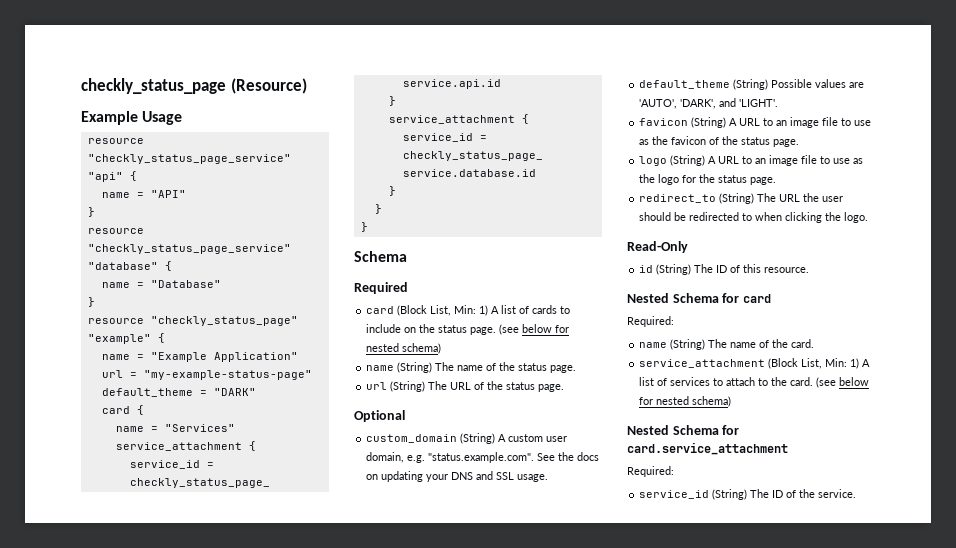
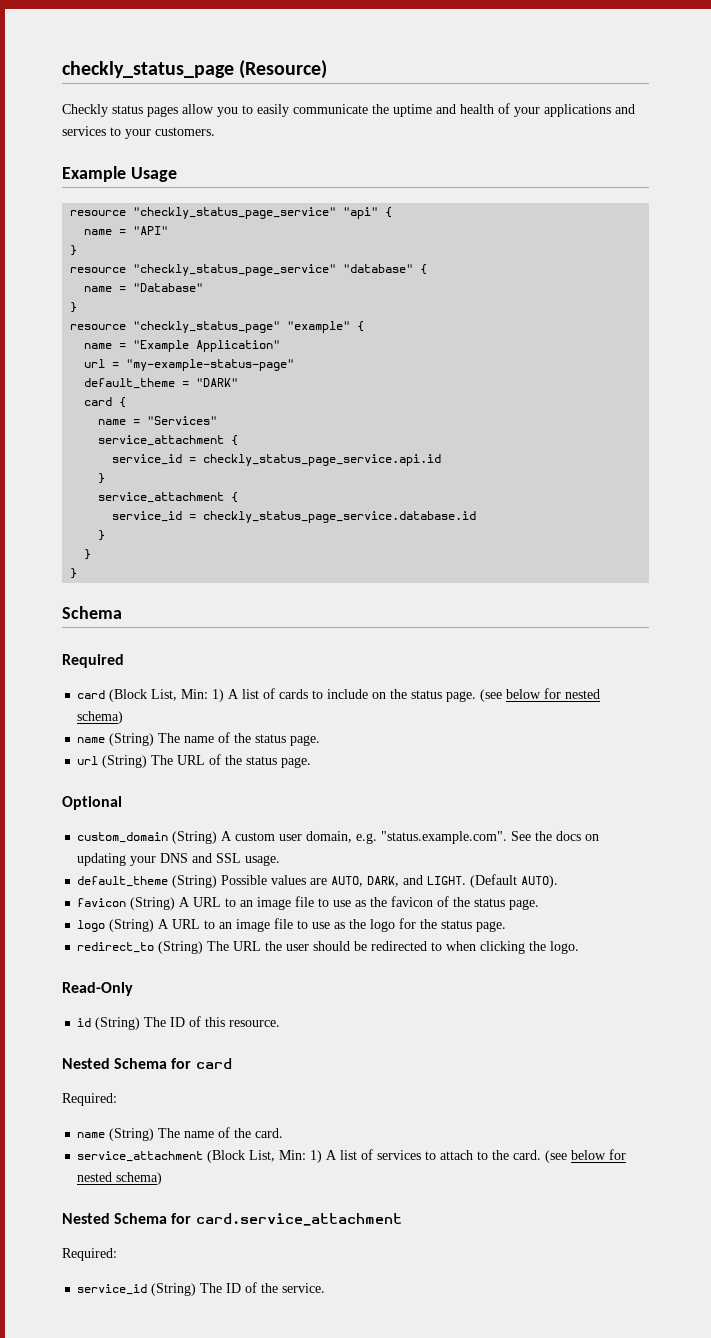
(307, 86) none -> [62,103,635,117] [62,126,215,139] // Checkly status pages allow you to easily communicate the uptime and health of your applications and services to your customers.
[639,98,779,109] 'AUTO', 'DARK', and 'LIGHT'. -> [331,874,559,888] AUTO, DARK, and LIGHT. (Default AUTO).

